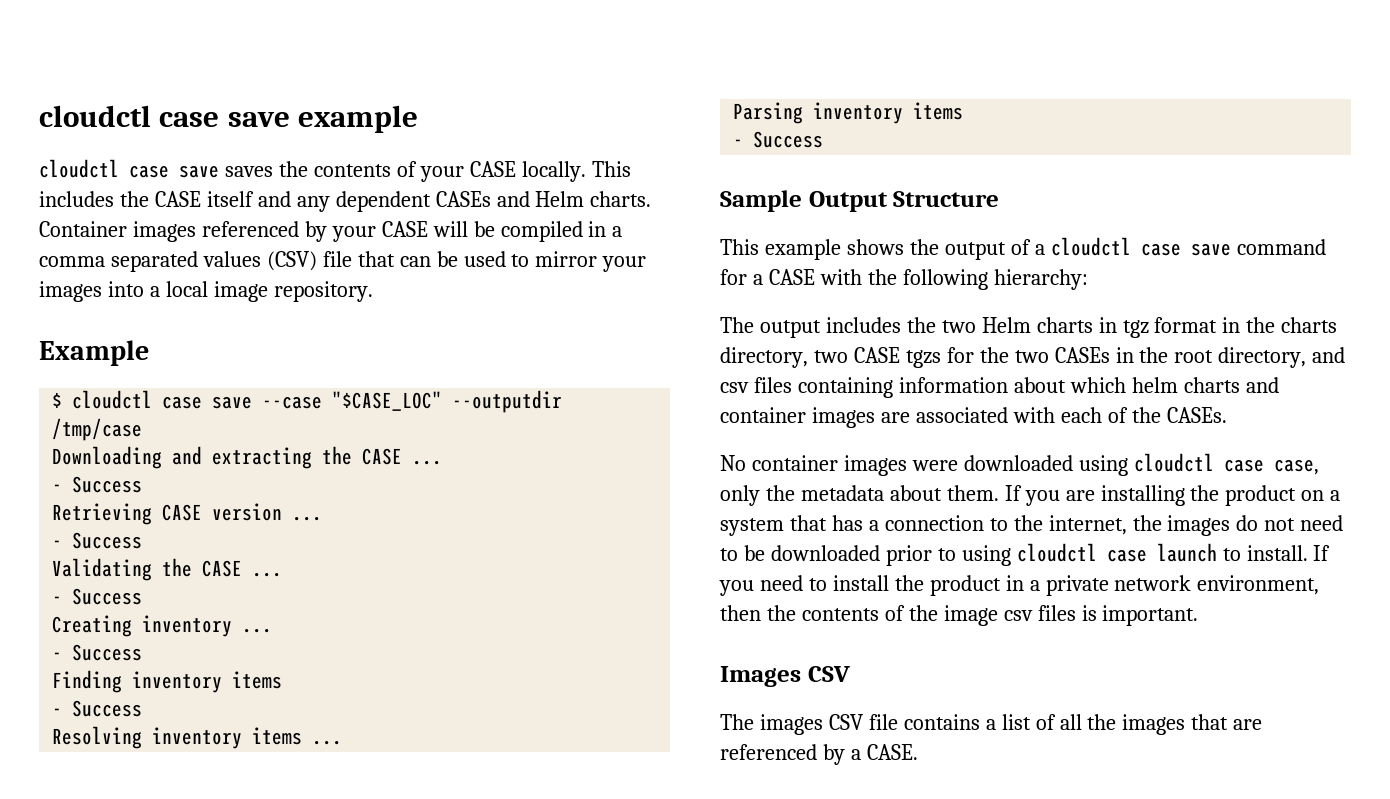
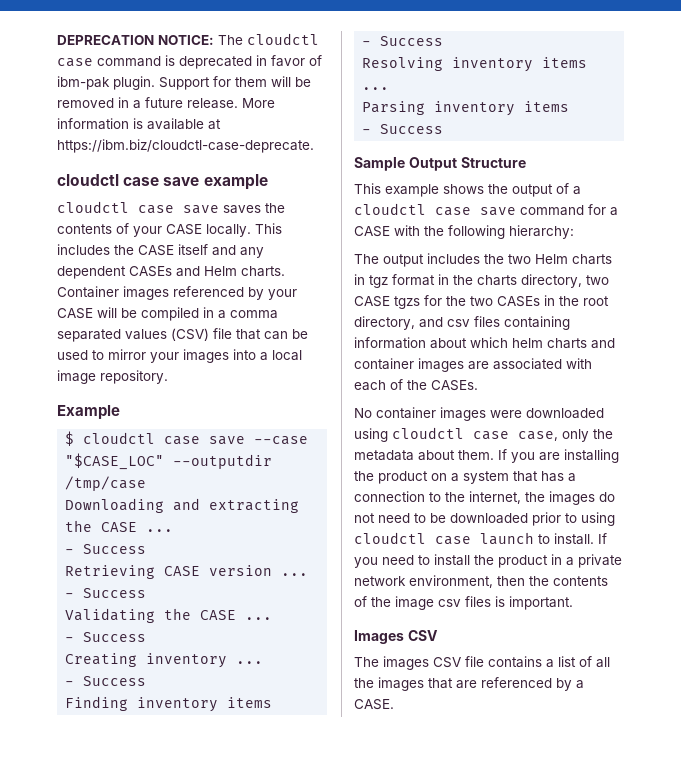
(39, 116) none -> [57,33,319,45] [57,55,322,69] [57,76,311,90] [57,97,275,109] [57,118,221,130] [57,139,314,153] DEPRECATION NOTICE: The cloudctl case command is deprecated in favor of ibm-pak plugin. Support for them will be removed in a future release. More information is available at https://ibm.biz/cloudctl-case-deprecate. //

